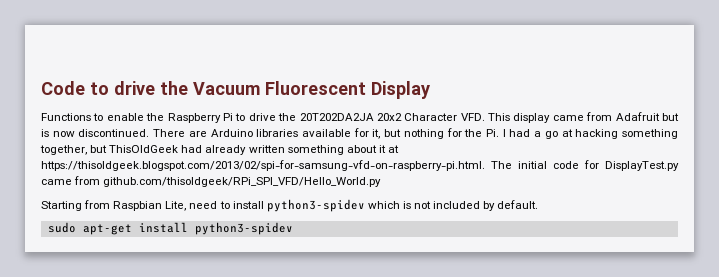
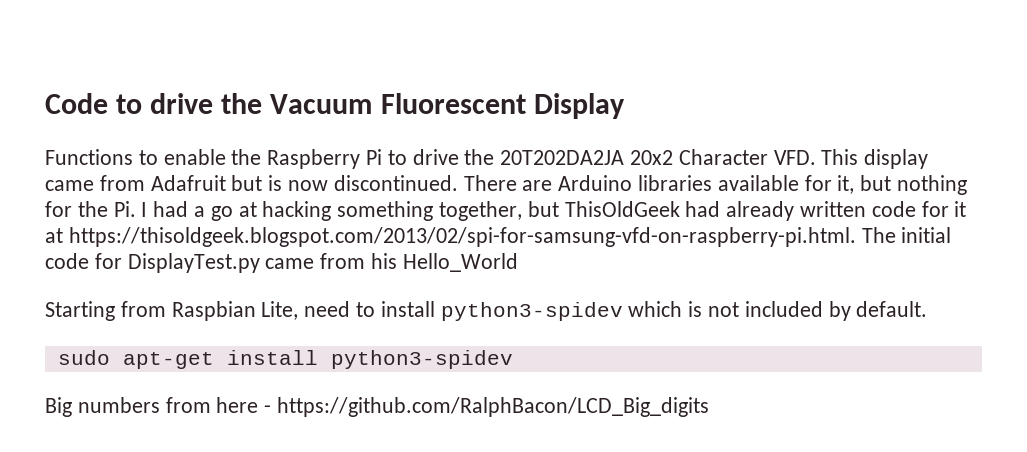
[287,145,377,155] something about -> [871,201,949,217] code for
[103,177,382,187] github.com/thisoldgeek/RPi_SPI_VFD/Hello_World.py -> [371,253,518,272] his Hello_World
(293, 228) none -> [45,397,710,417] // Big numbers from here - https://github.com/RalphBacon/LCD_Big_digits

